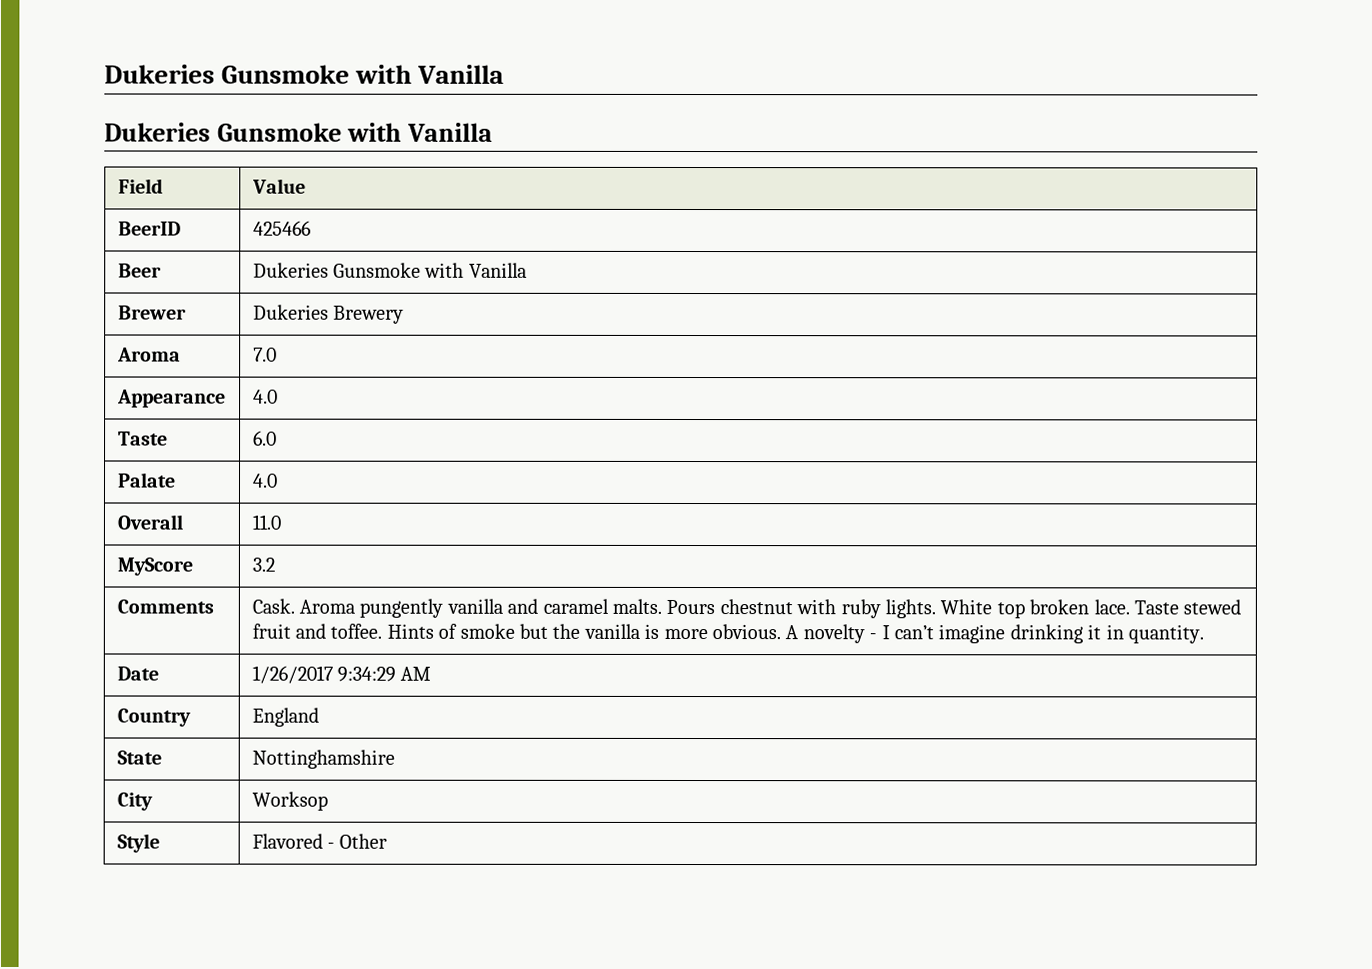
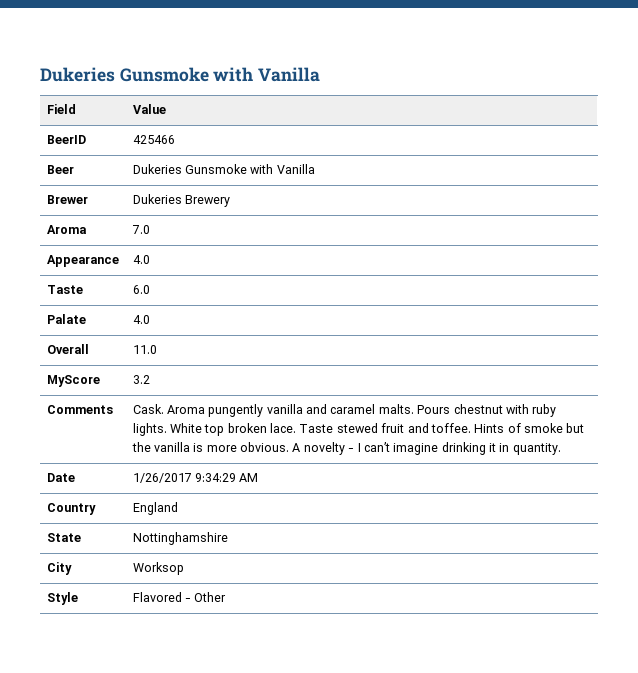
[104,64,505,84] [104,122,493,142] Dukeries Gunsmoke with Vanilla // Dukeries Gunsmoke with Vanilla -> [40,67,321,82] Dukeries Gunsmoke with Vanilla

